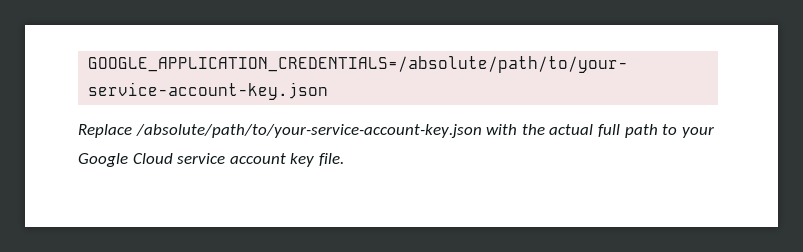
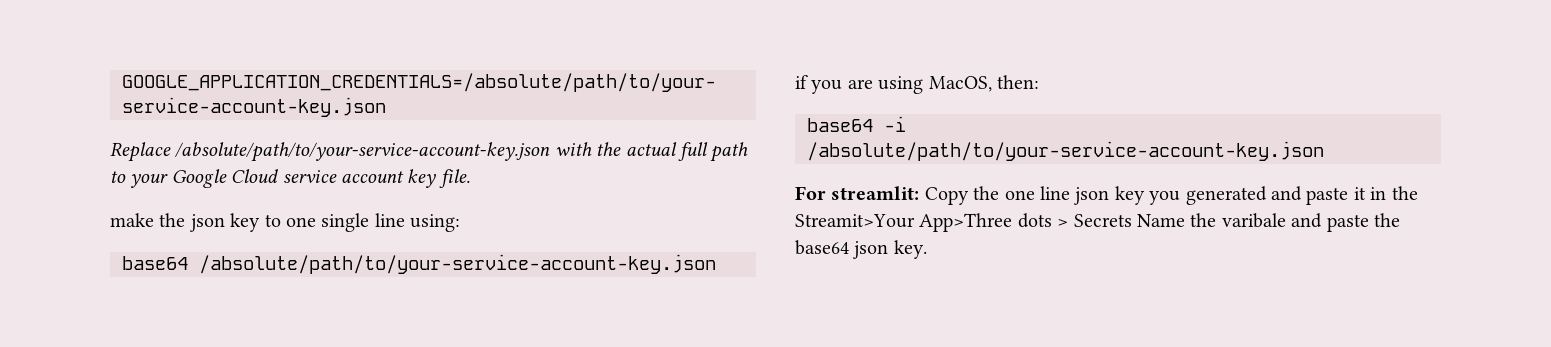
(344, 159) none -> [110,213,461,232] [122,254,716,274] [795,75,1039,94] [807,116,906,132] [807,141,1324,161] [795,186,1418,205] [795,213,1400,232] [795,240,927,259] // make the json key to one single line using: // base64 /absolute/path/to/your-service-account-key.json // if you are using MacOS, then: // base64 -i /absolute/path/to/your-service-account-key.json // For streamlit: Copy the one line json key you generated and paste it in the Streamit>Your App>Three dots > Secrets Name the varibale and paste the base64 json key.

